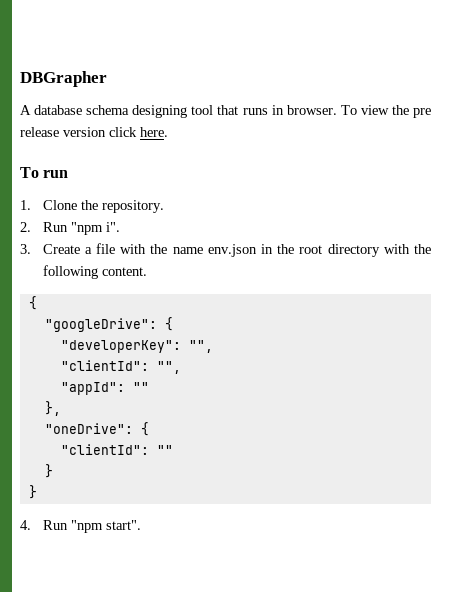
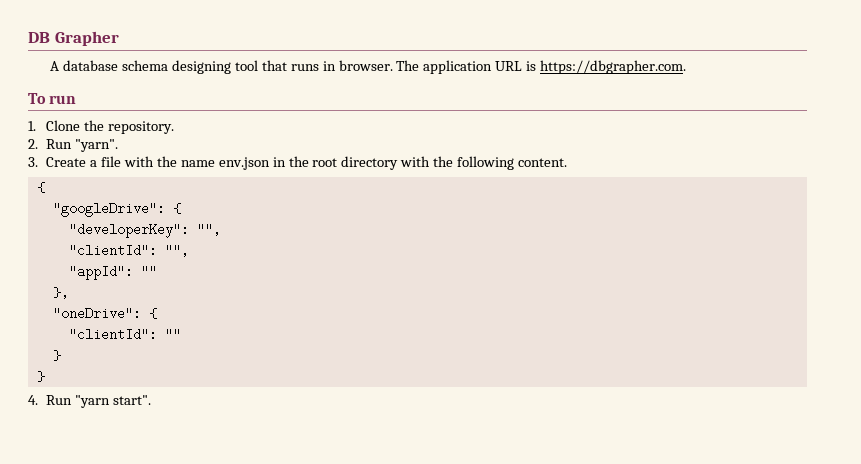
[20,71,107,87] DBGrapher -> [28,31,119,46] DB Grapher
[340,105,431,118] [20,127,168,137] To view the pre release version click here. -> [396,60,687,74] The application URL is https://dbgrapher.com.
[70,222,120,235] "npm i". -> [75,139,119,152] "yarn".
[70,520,103,533] "npm -> [75,395,111,408] "yarn

